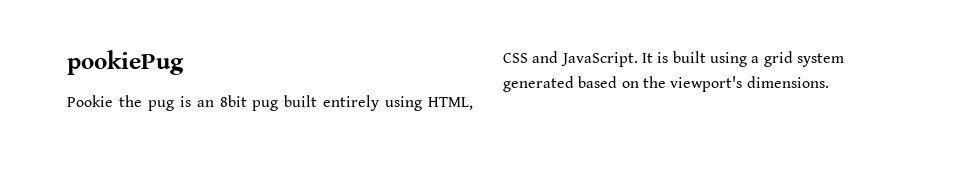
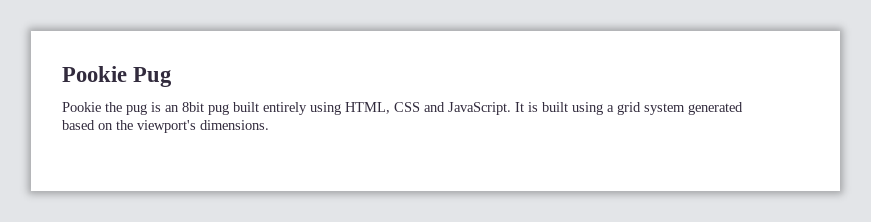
[67,50,184,75] pookiePug -> [62,66,173,87] Pookie Pug

